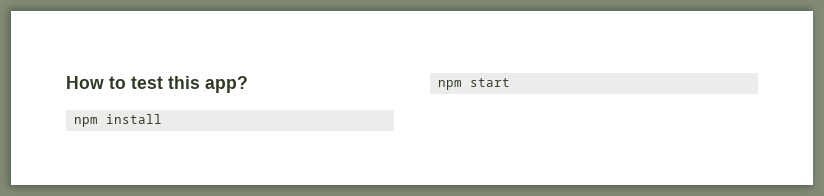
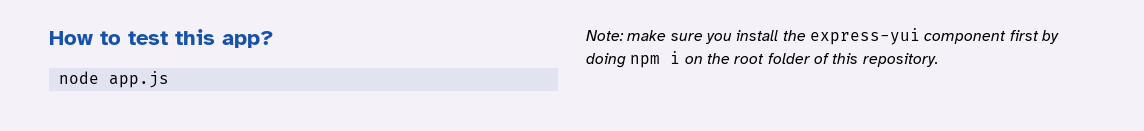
[73,114,162,127] [437,78,510,90] npm install // npm start -> [58,71,169,88] [586,28,1059,45] [586,51,938,68] node app.js // Note: make sure you install the express-yui component first by doing npm i on the root folder of this repository.

